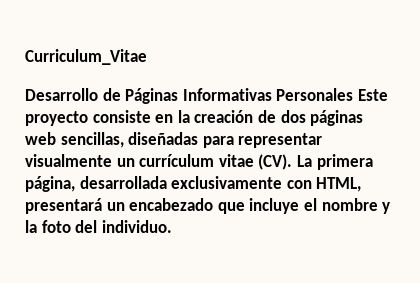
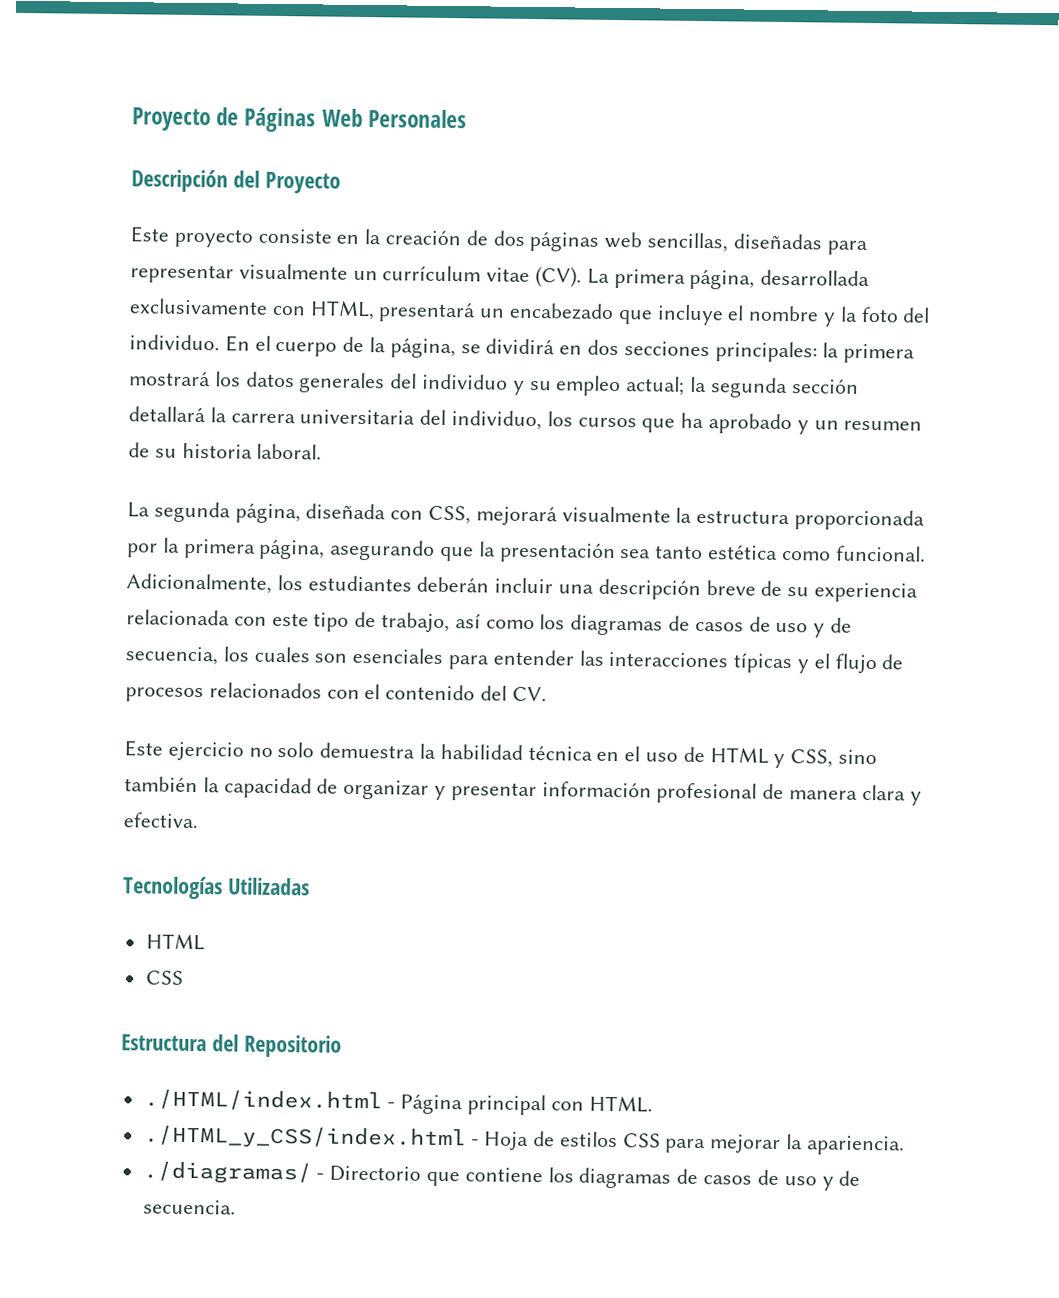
[25,49,147,65] [25,88,98,101] Curriculum_Vitae // Desarrollo -> [132,107,211,132] Proyecto
[182,88,272,101] Informativas -> [321,108,363,127] Web
(354, 94) none -> [131,169,341,194] // Descripción del Proyecto //
(172, 226) none -> [224,335,916,364] [129,370,859,399] [128,406,923,435] [128,442,323,460] [127,501,926,531] [127,537,926,564] [126,573,919,603] [126,609,853,638] [125,646,904,675] [125,682,547,703] [124,740,878,769] [124,776,922,806] [123,812,199,829] [123,876,310,900] [145,933,205,951] [144,970,184,985] [121,1034,342,1058] [143,1089,653,1116] [143,1125,905,1156] [142,1161,861,1191] [142,1199,236,1215] En el cuerpo de la página, se dividirá en dos secciones principales: la primera mostrará los datos generales del individuo y su empleo actual; la segunda sección detallará la carrera universitaria del individuo, los cursos que ha aprobado y un resumen de su historia laboral. // La segunda página, diseñada con CSS, mejorará visualmente la estructura proporcionada por la primera página, asegurando que la presentación sea tanto estética como funcional. Adicionalmente, los estudiantes deberán incluir una descripción breve de su experiencia relacionada con este tipo de trabajo, así como los diagramas de casos de uso y de secuencia, los cuales son esenciales para entender las interacciones típicas y el flujo de procesos relacionados con el contenido del CV. // Este ejercicio no solo demuestra la habilidad técnica en el uso de HTML y CSS, sino también la capacidad de organizar y presentar información profesional de manera clara y efectiva. // Tecnologías Utilizadas // HTML // CSS // Estructura del Repositorio // ./HTML/index.html - Página principal con HTML. // ./HTML_y_CSS/index.html - Hoja de estilos CSS para mejorar la apariencia. // ./diagramas/ - Directorio que contiene los diagramas de casos de uso y de secuencia.

